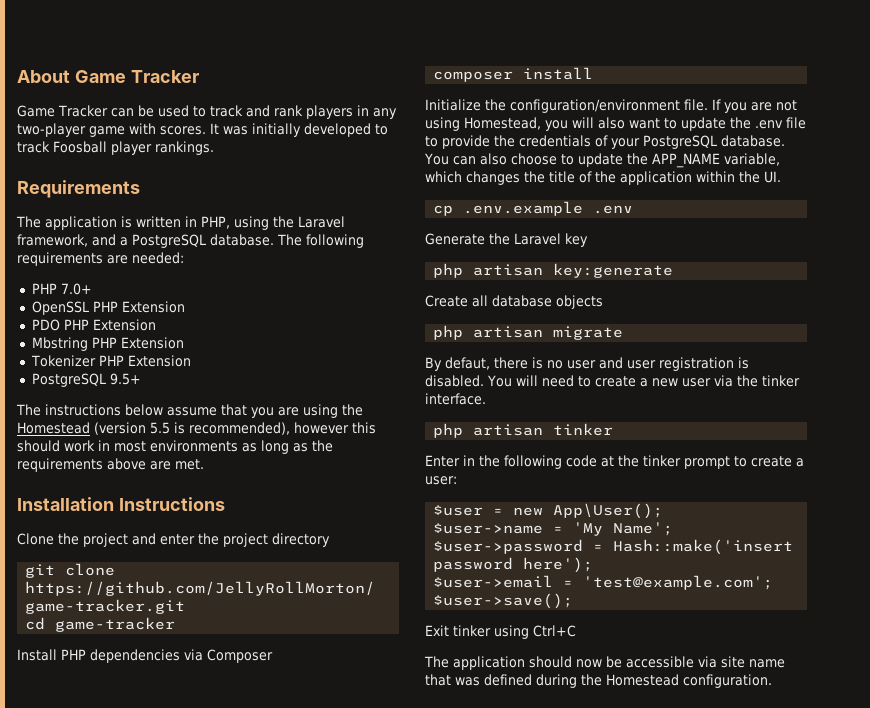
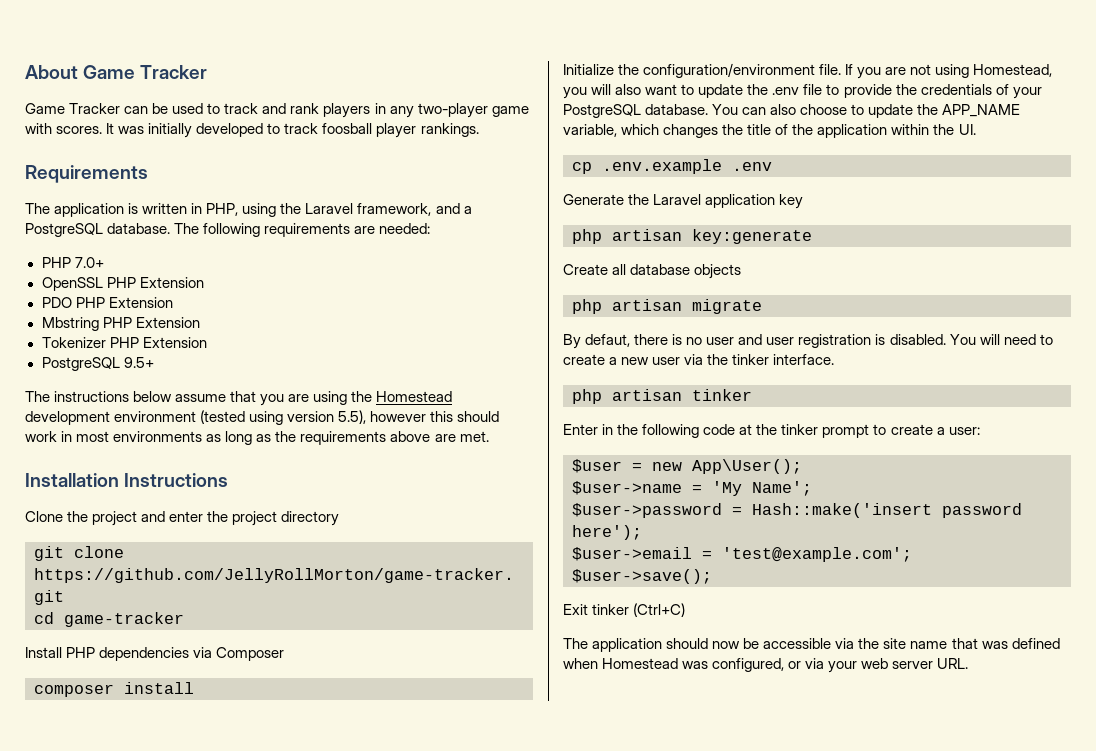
[53,141,107,153] Foosball -> [322,123,373,134] foosball
[94,422,290,435] (version 5.5 is recommended), -> [25,410,367,425] development environment (tested using version 5.5),
(561, 239) none -> [705,194,776,208] application
[494,625,576,639] using Ctrl+C -> [633,603,686,617] (Ctrl+C)
(717, 662) none -> [858,638,880,649] the
[536,674,772,688] during the Homestead configuration. -> [563,658,969,673] when Homestead was configured, or via your web server URL.

